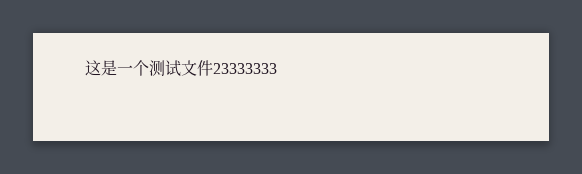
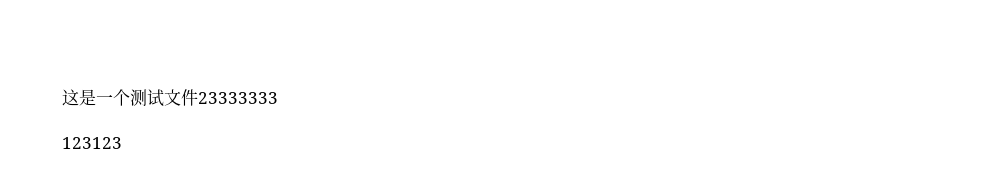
(277, 68) none -> [62,137,122,149] // 123123

